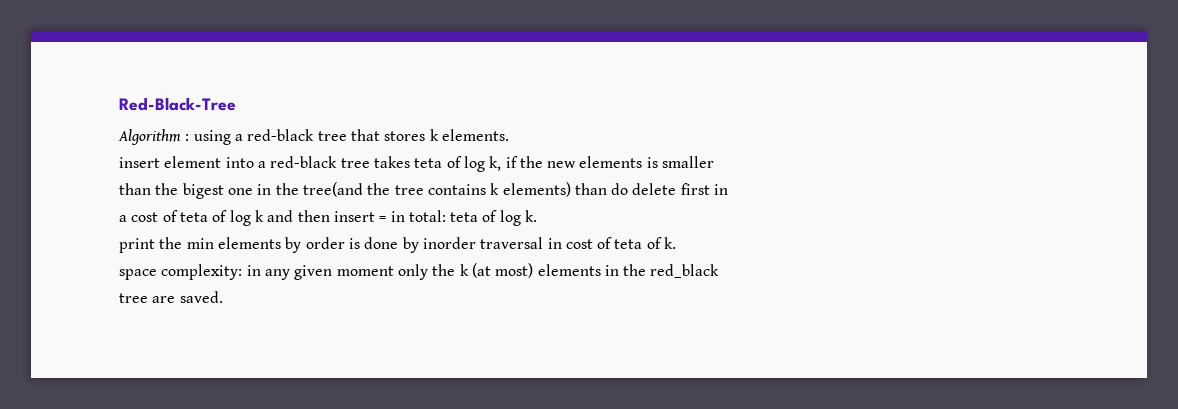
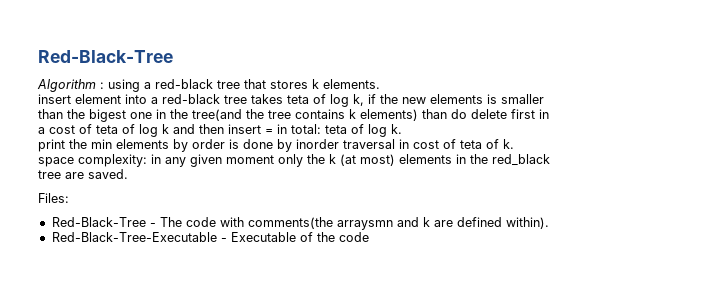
(223, 297) none -> [38,193,69,203] [51,217,549,230] [51,232,369,242] // Files: // Red-Black-Tree - The code with comments(the arraysmn and k are defined within). // Red-Black-Tree-Executable - Executable of the code

